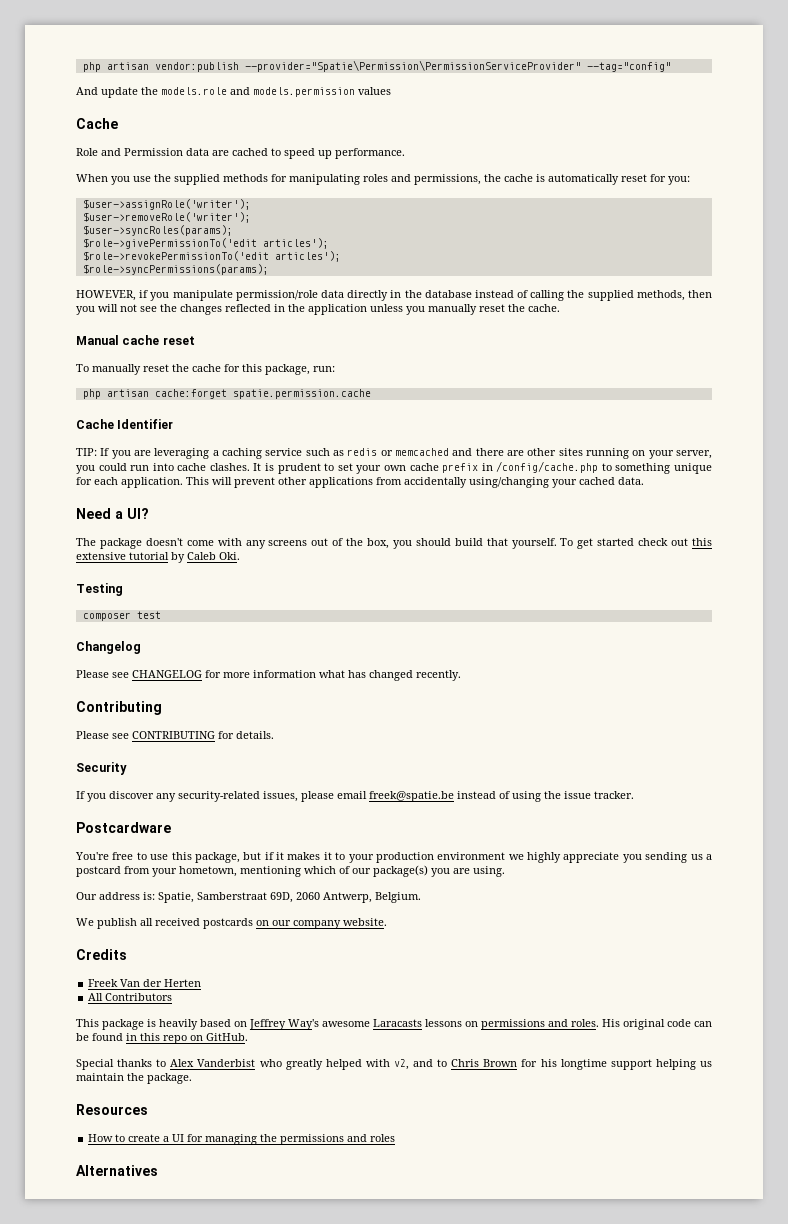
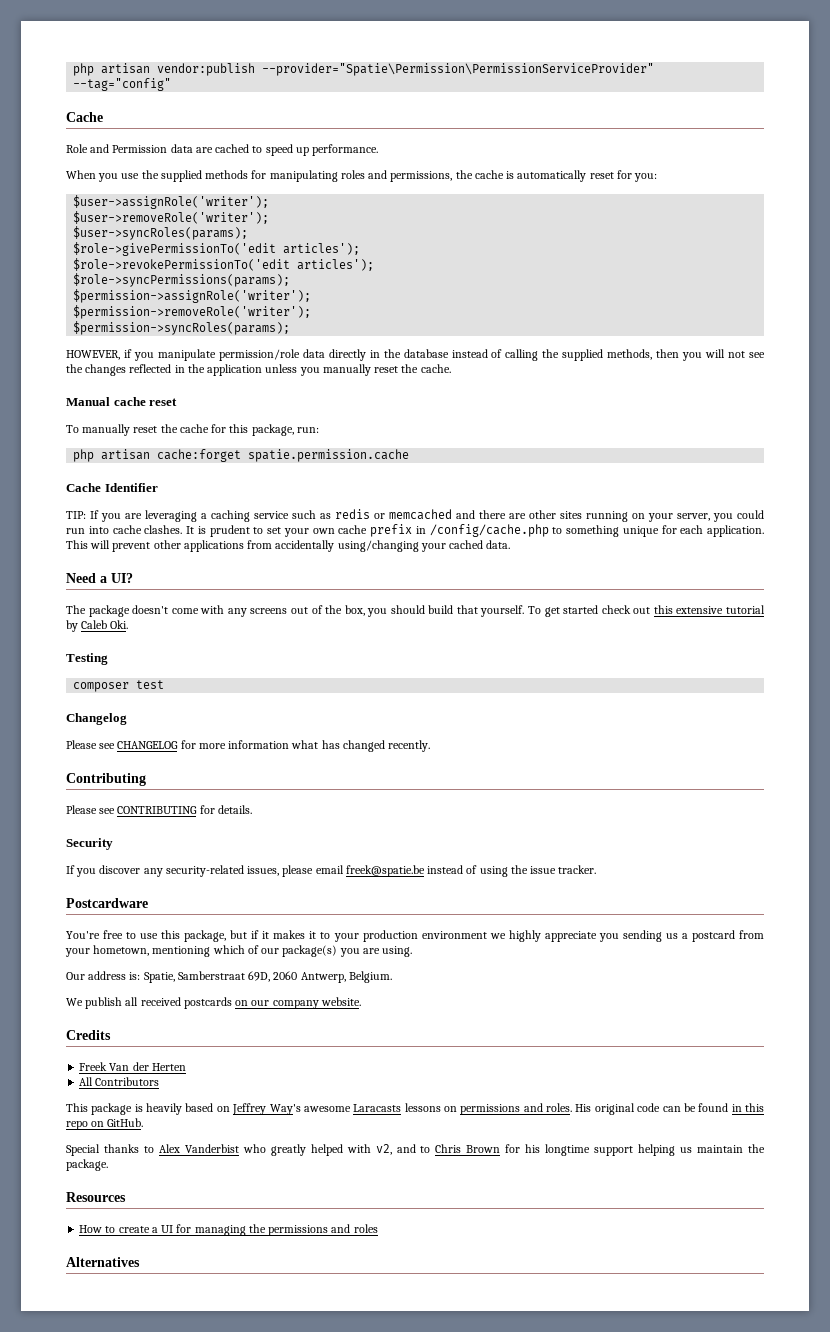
[76,87,391,98] // And update the models.role and models.permission values -> (172, 84) none
(269, 269) none -> [73,289,312,303] [73,305,312,319] [73,321,291,335] // $permission->assignRole('writer'); // $permission->removeRole('writer'); // $permission->syncRoles(params);

